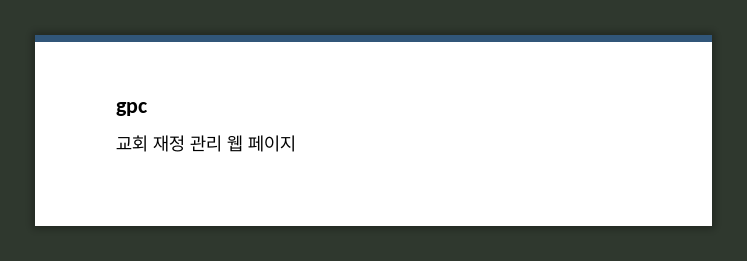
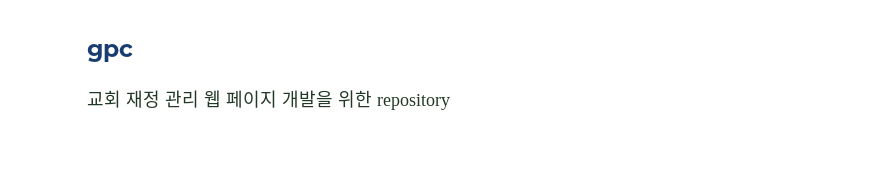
(296, 143) none -> [282,90,450,110] 개발을 위한 repository

